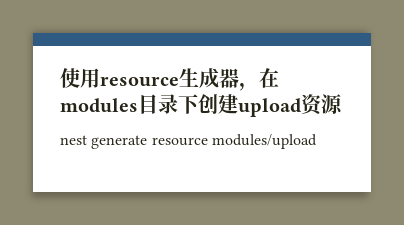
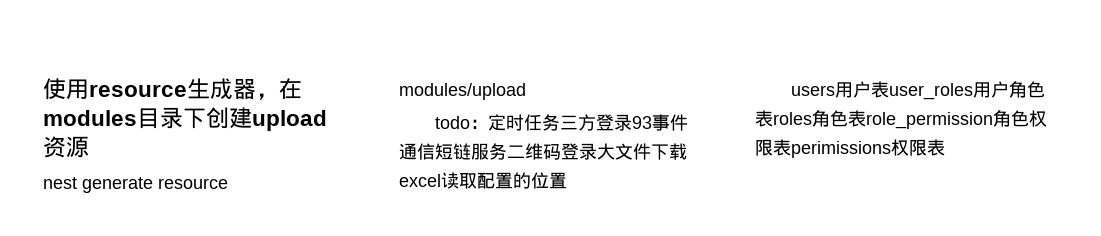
(317, 141) none -> [434,114,688,131] [399,143,687,160] [399,172,567,189] [790,81,1045,100] [755,110,1047,129] [755,139,945,158] // todo：定时任务三方登录93事件通信短链服务二维码登录大文件下载excel读取配置的位置 // users用户表user_roles用户角色表roles角色表role_permission角色权限表perimissions权限表

